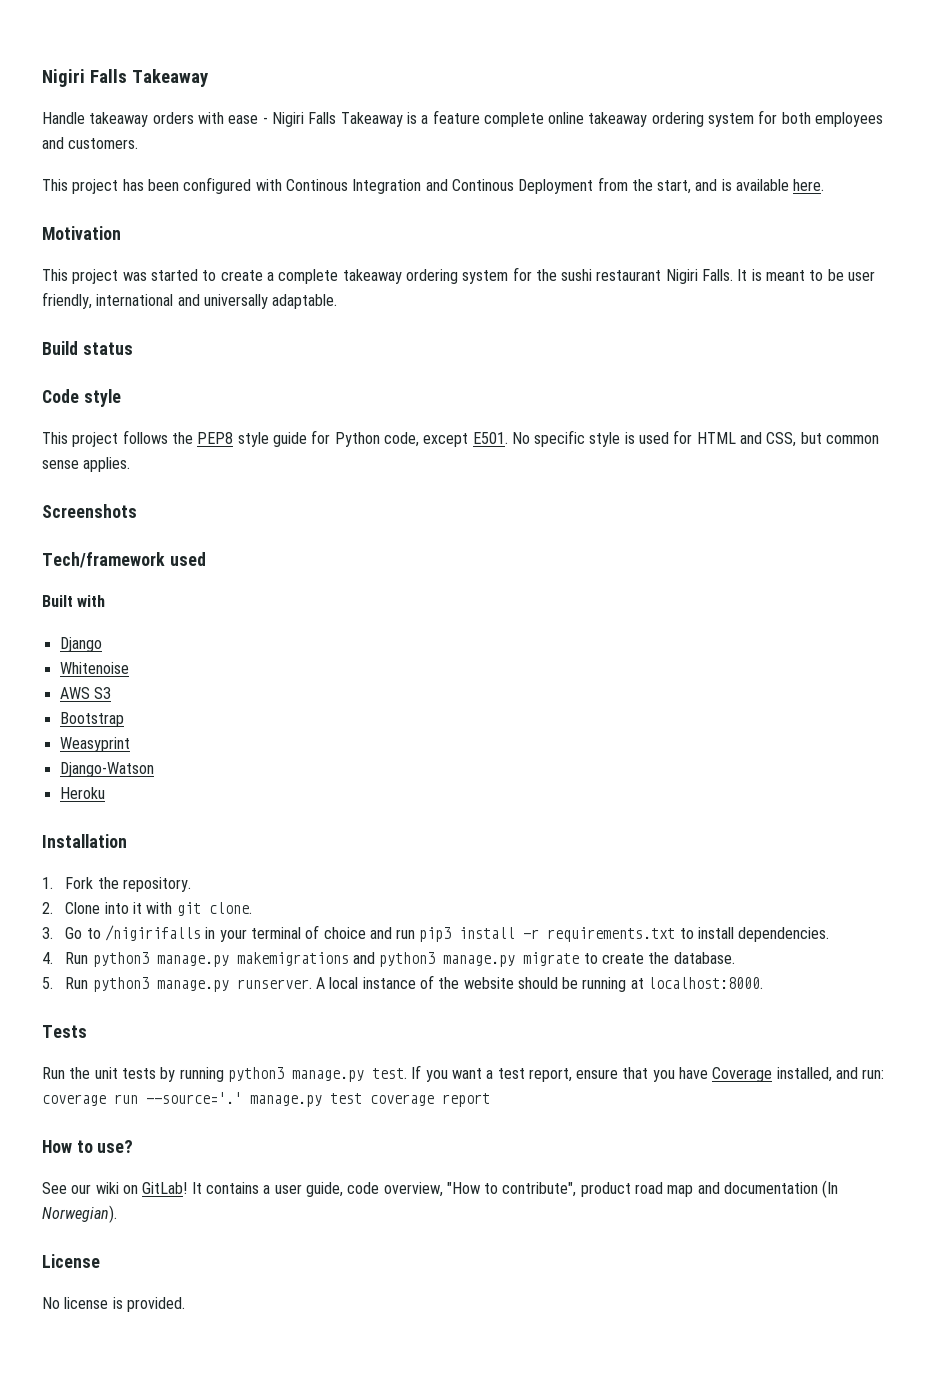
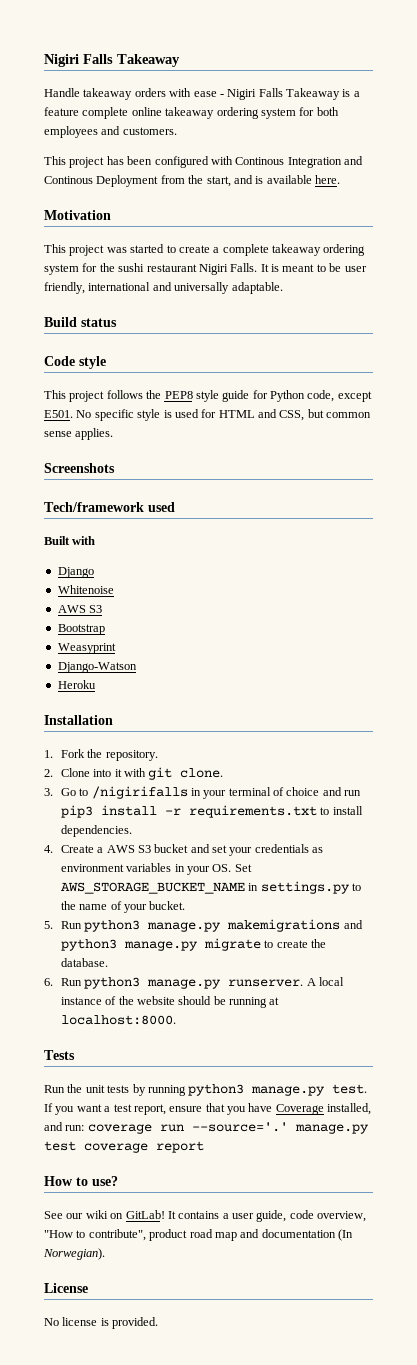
(53, 958) none -> [60,844,324,856] [60,863,252,875] [60,881,361,894] [60,901,186,913] [44,921,53,929] Create a AWS S3 bucket and set your credentials as environment variables in your OS. Set AWS_STORAGE_BUCKET_NAME in settings.py to the name of your bucket. // 5.
[42,977,53,989] 5. -> [44,978,53,986] 6.

